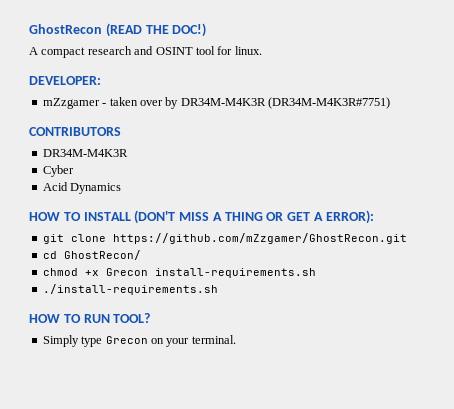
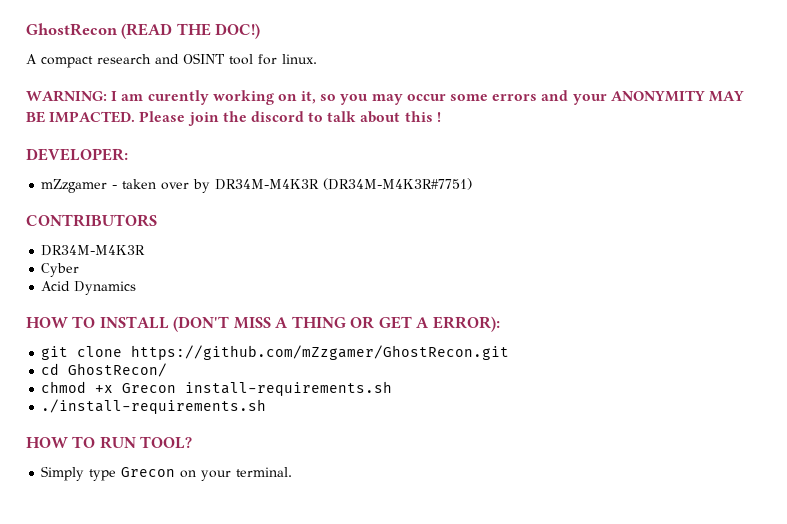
(262, 50) none -> [26,90,744,105] [26,111,441,126] // WARNING: I am curently working on it, so you may occur some errors and your ANONYMITY MAY BE IMPACTED. Please join the discord to talk about this !

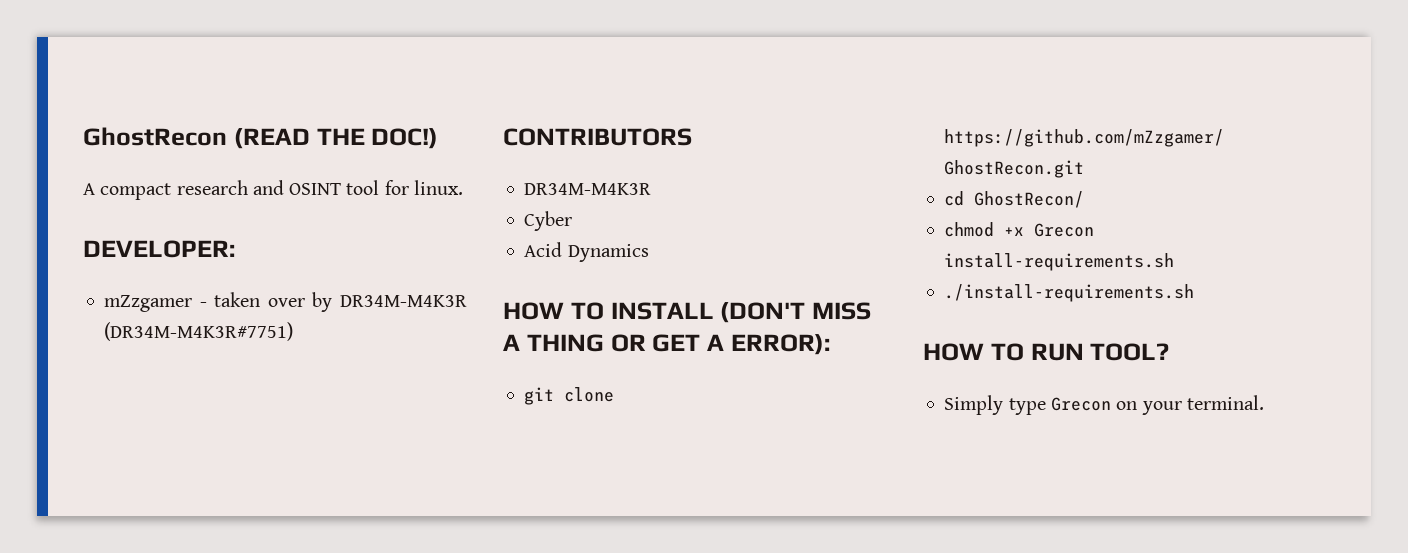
[26,90,744,105] [26,111,441,126] // WARNING: I am curently working on it, so you may occur some errors and your ANONYMITY MAY BE IMPACTED. Please join the discord to talk about this ! -> (463, 187) none

